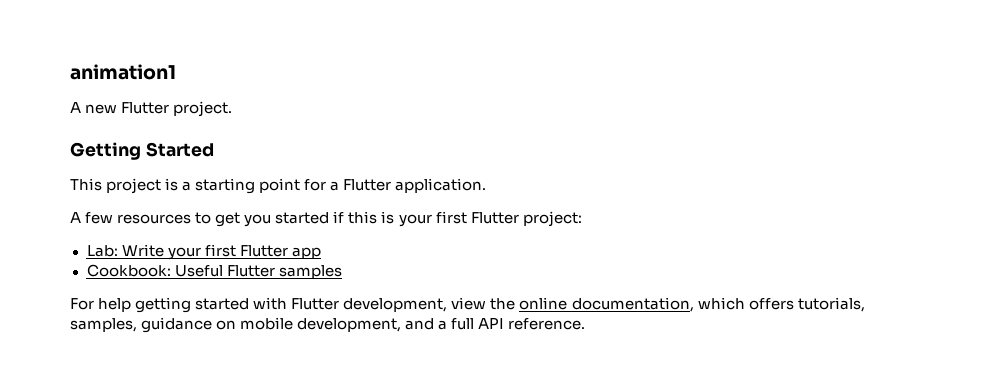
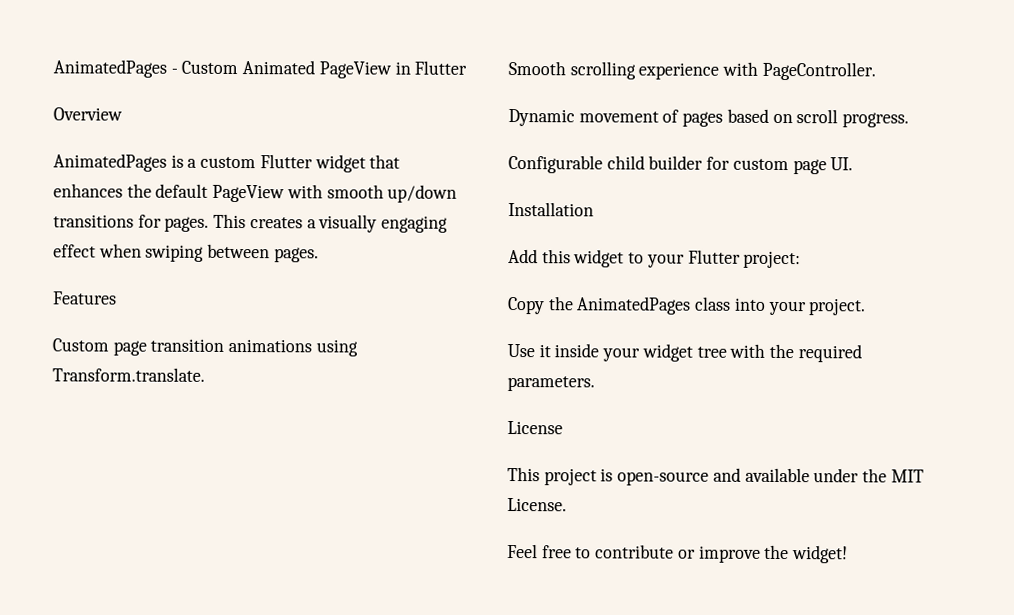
[70,64,176,80] [70,101,233,117] [70,142,214,160] [70,178,487,194] [70,211,582,227] [86,244,321,260] [86,264,342,279] [70,297,865,313] [70,317,586,333] animation1 // A new Flutter project. // Getting Started // This project is a starting point for a Flutter application. // A few resources to get you started if this is your first Flutter project: // Lab: Write your first Flutter app // Cookbook: Useful Flutter samples // For help getting started with Flutter development, view the online documentation, which offers tutorials, samples, guidance on mobile development, and a full API reference. -> [53,59,468,79] [53,107,123,121] [53,153,401,173] [53,183,458,203] [53,213,449,233] [53,243,319,263] [53,291,117,305] [52,338,358,357] [52,367,205,382] [508,61,876,81] [508,108,910,128] [508,155,854,175] [508,202,594,217] [508,249,802,269] [507,296,867,316] [507,343,862,363] [507,376,595,392] [507,421,563,435] [507,467,924,486] [507,498,567,512] [507,544,849,564] AnimatedPages - Custom Animated PageView in Flutter // Overview // AnimatedPages is a custom Flutter widget that enhances the default PageView with smooth up/down transitions for pages. This creates a visually engaging effect when swiping between pages. // Features // Custom page transition animations using Transform.translate. // Smooth scrolling experience with PageController. // Dynamic movement of pages based on scroll progress. // Configurable child builder for custom page UI. // Installation // Add this widget to your Flutter project: // Copy the AnimatedPages class into your project. // Use it inside your widget tree with the required parameters. // License // This project is open-source and available under the MIT License. // Feel free to contribute or improve the widget!

